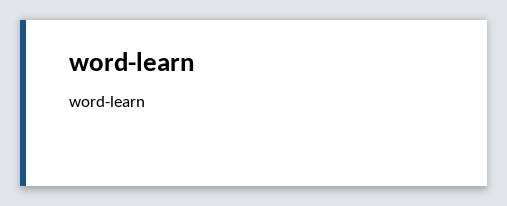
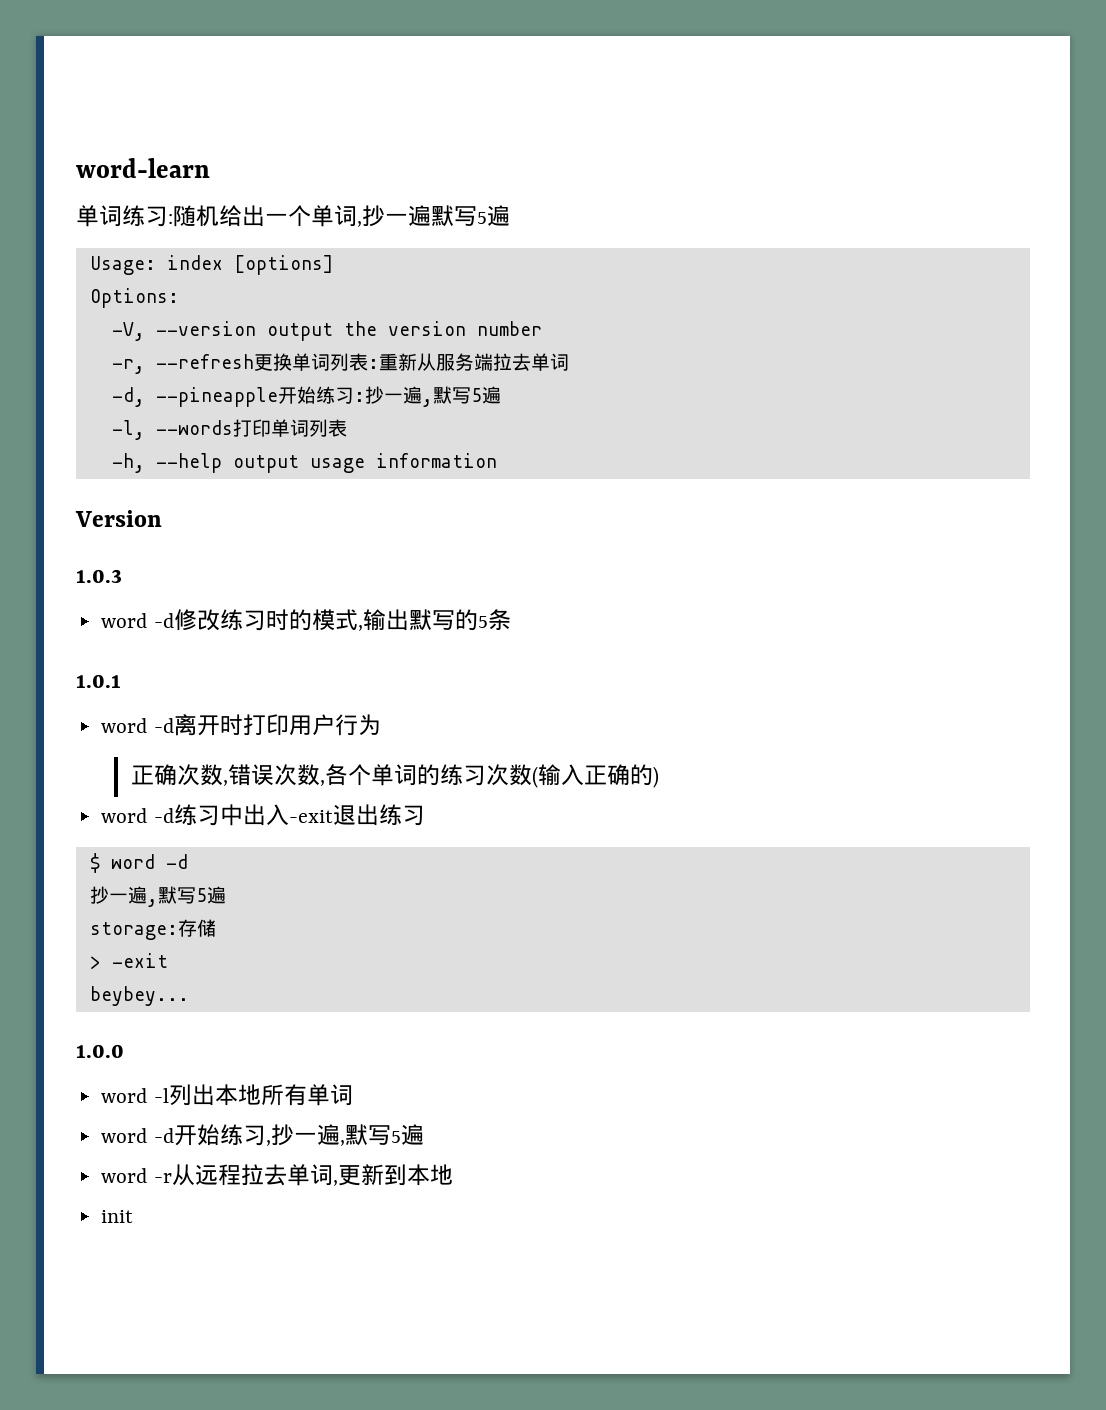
[69,96,145,107] word-learn -> [76,205,510,227] [89,255,333,275] [89,288,179,308] [111,321,542,341] [111,353,569,374] [111,386,501,407] [111,419,347,440] [111,453,497,473] [75,510,162,527] [76,569,122,583] [101,609,511,631] [76,674,121,688] [101,714,381,736] [130,764,659,788] [101,804,425,826] [89,853,188,873] [89,886,226,907] [89,919,216,940] [89,953,168,969] [89,986,189,1006] [76,1044,124,1058] [101,1084,353,1106] [101,1124,424,1146] [101,1164,453,1186] [101,1210,134,1223] 单词练习:随机给出一个单词,抄一遍默写5遍 // Usage: index [options] // Options: // -V, --version output the version number // -r, --refresh更换单词列表:重新从服务端拉去单词 // -d, --pineapple开始练习:抄一遍,默写5遍 // -l, --words打印单词列表 // -h, --help output usage information // Version // 1.0.3 // word -d修改练习时的模式,输出默写的5条 // 1.0.1 // word -d离开时打印用户行为 // 正确次数,错误次数,各个单词的练习次数(输入正确的) // word -d练习中出入-exit退出练习 // $ word -d // 抄一遍,默写5遍 // storage:存储 // > -exit // beybey... // 1.0.0 // word -l列出本地所有单词 // word -d开始练习,抄一遍,默写5遍 // word -r从远程拉去单词,更新到本地 // init

